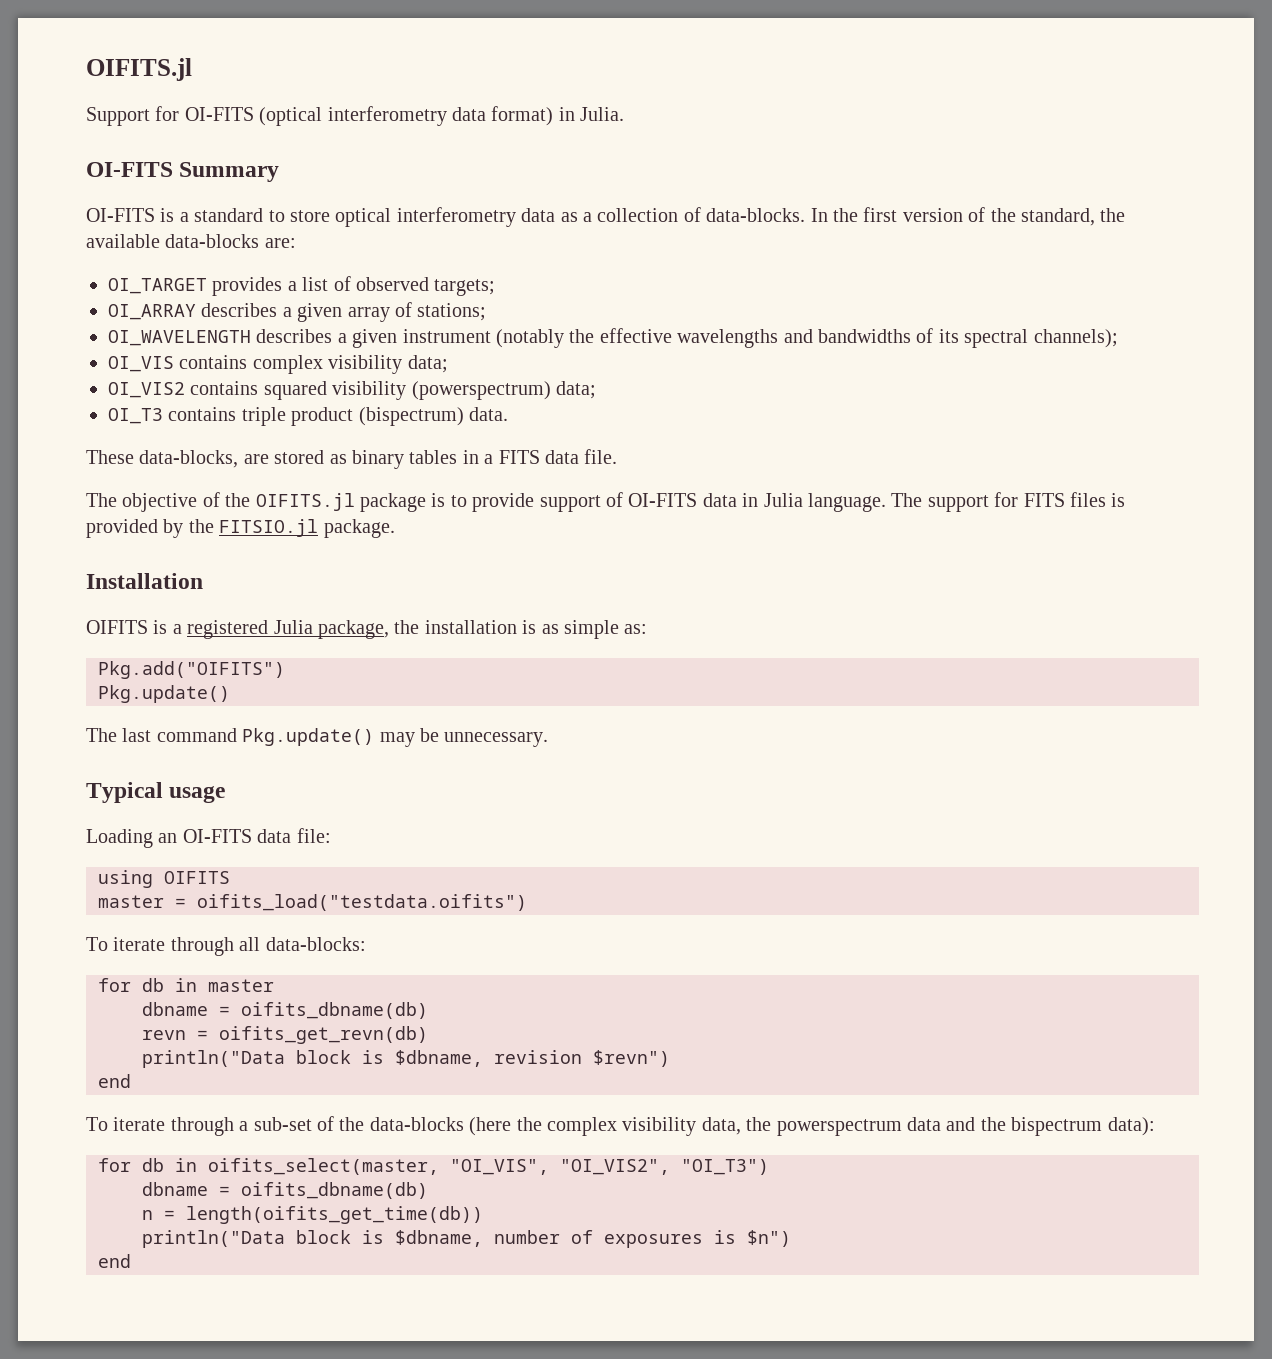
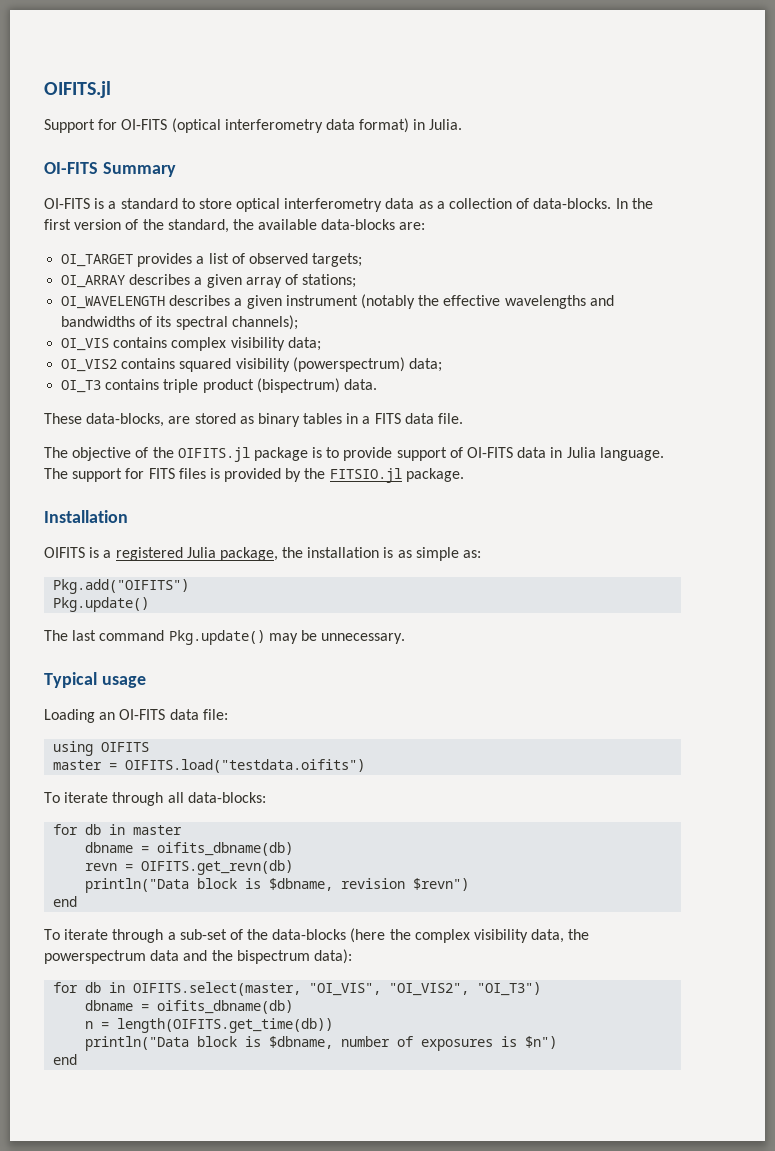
[197,894,527,911] oifits_load("testdata.oifits") -> [125,759,366,773] OIFITS.load("testdata.oifits")
[219,1026,428,1044] oifits_get_revn(db) -> [141,860,294,875] OIFITS.get_revn(db)
[208,1158,439,1175] oifits_select(master, -> [133,982,302,996] OIFITS.select(master,
[186,1206,483,1224] length(oifits_get_time(db)) -> [117,1018,334,1033] length(OIFITS.get_time(db))

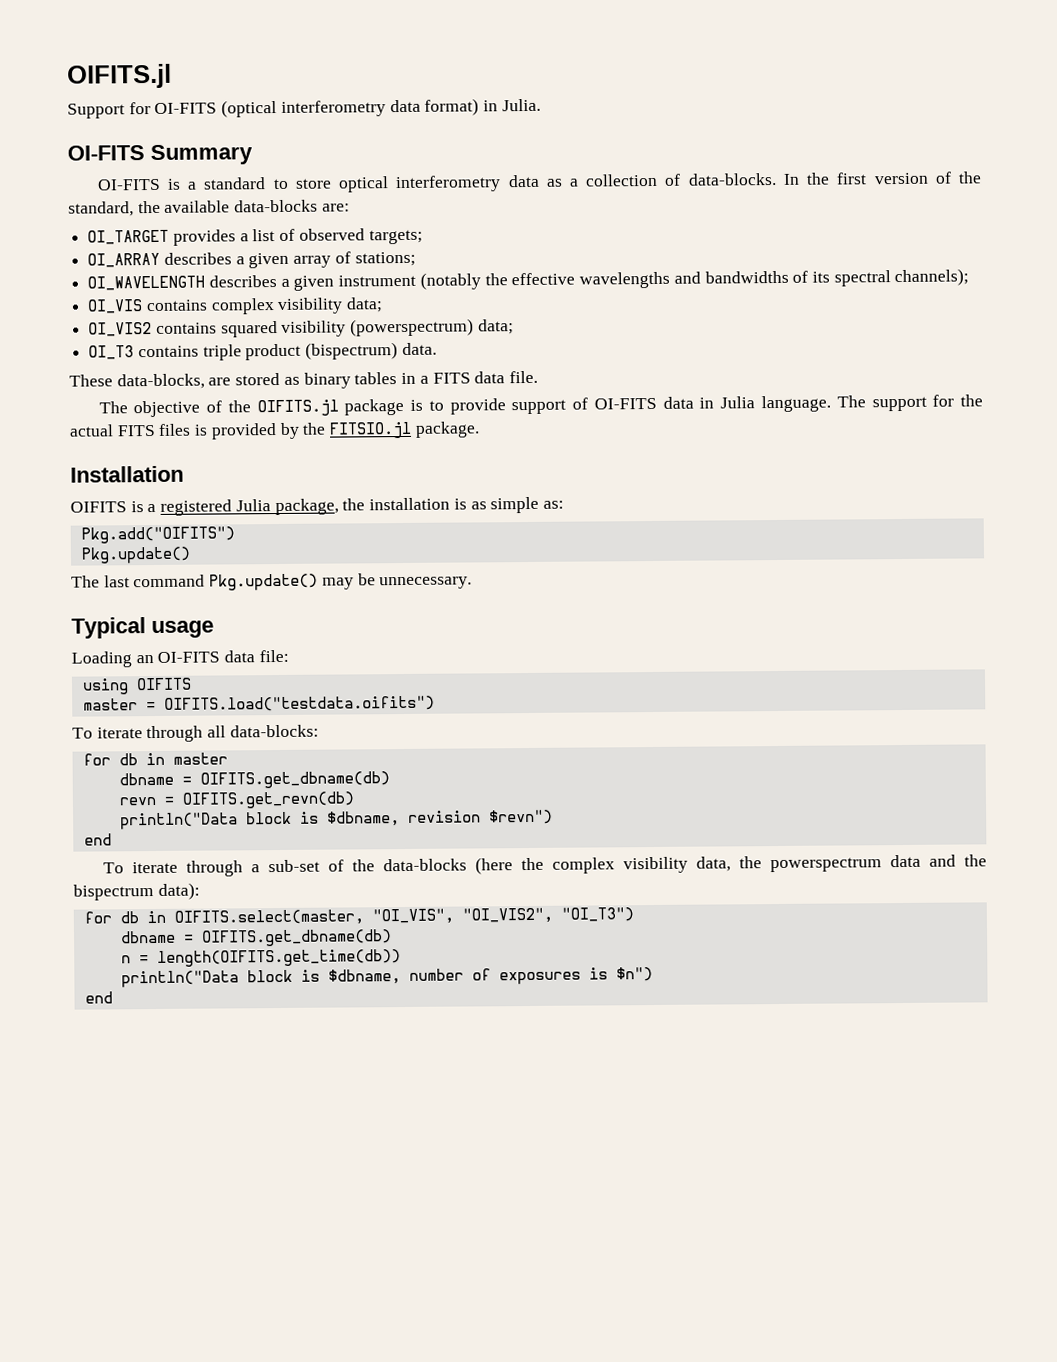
(145, 473) none -> [960,394,984,407] [69,424,114,437] the actual
[157,842,294,856] oifits_dbname(db) -> [199,771,390,789] OIFITS.get_dbname(db)
[157,1000,294,1014] oifits_dbname(db) -> [200,929,392,947] OIFITS.get_dbname(db)

